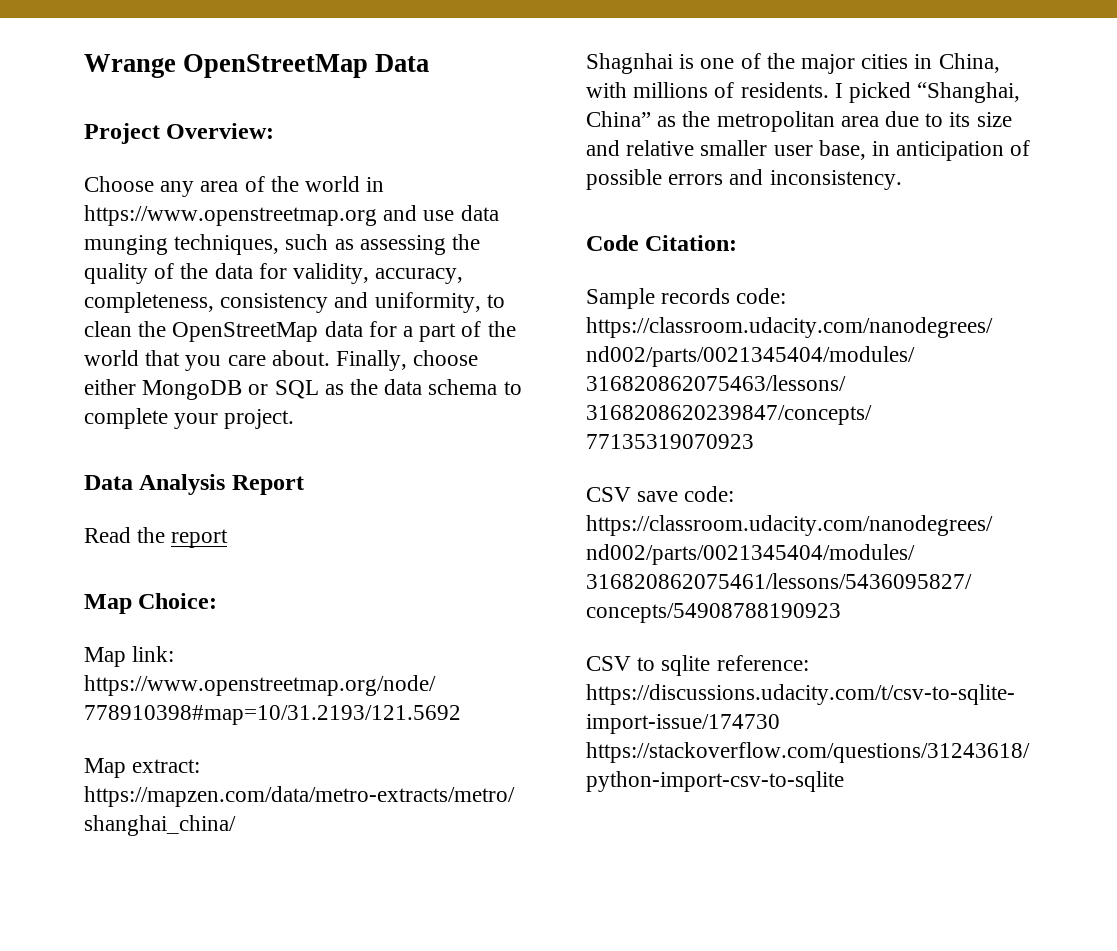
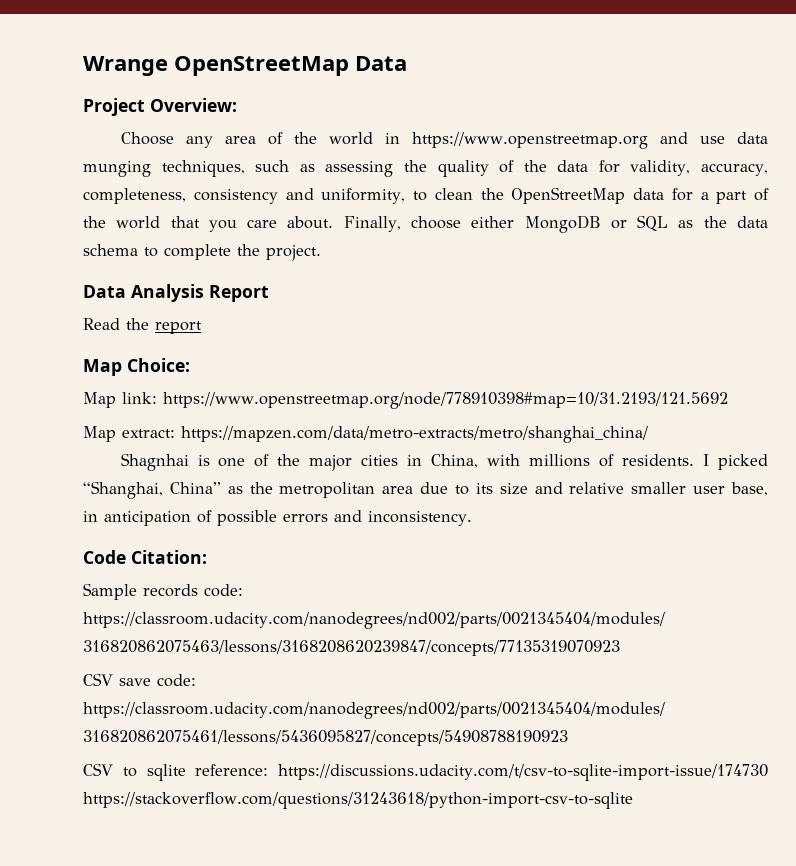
[174,413,219,429] your -> [237,244,260,256] the

